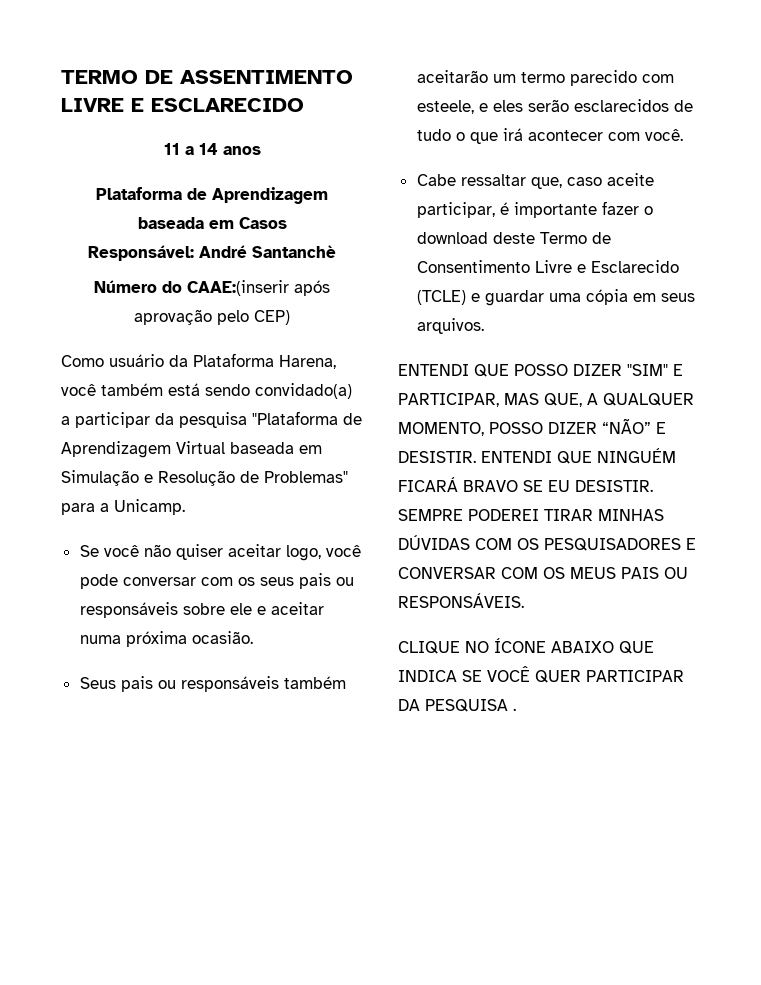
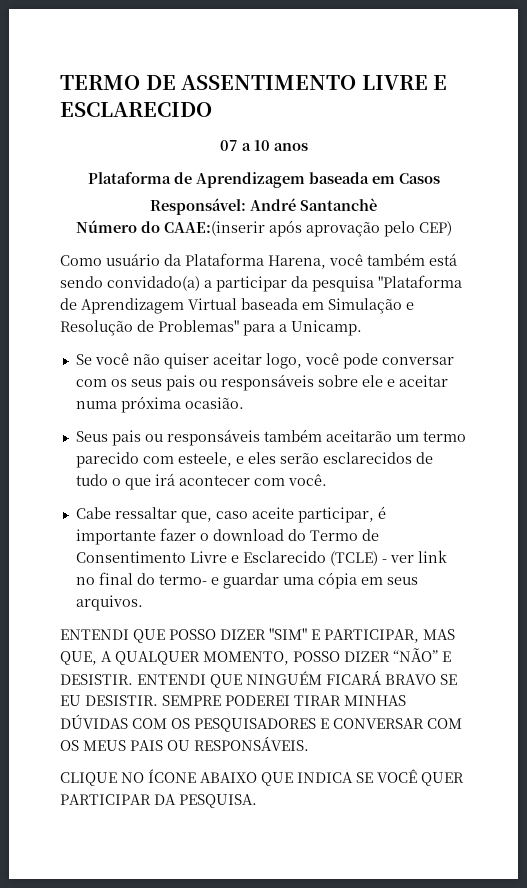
[163,143,218,155] 11 a 14 -> [219,140,270,151] 07 a 10
[492,232,535,244] deste -> [287,529,306,541] do
(466, 297) none -> [381,550,447,563] [75,572,207,585] - ver link no final do termo-
[425,699,516,712] PESQUISA . -> [179,794,257,808] PESQUISA.

